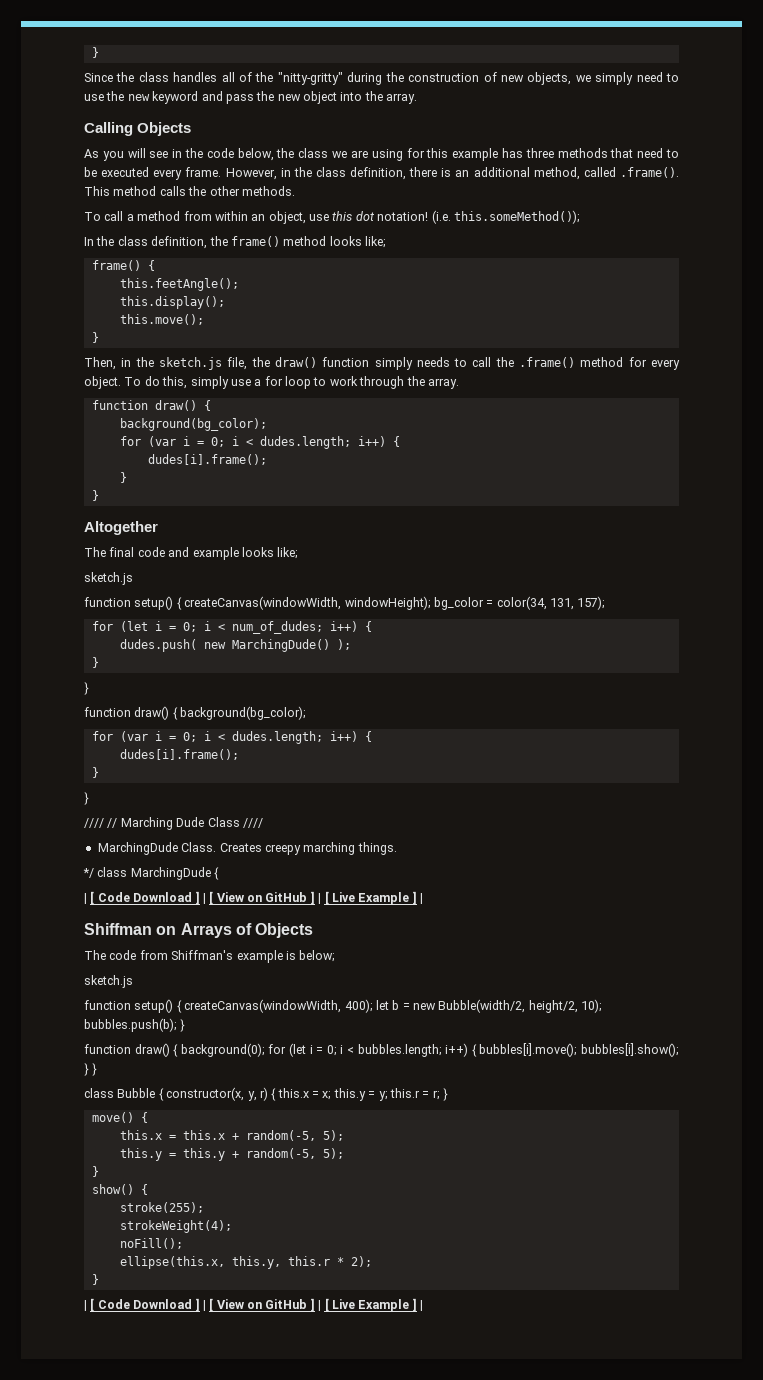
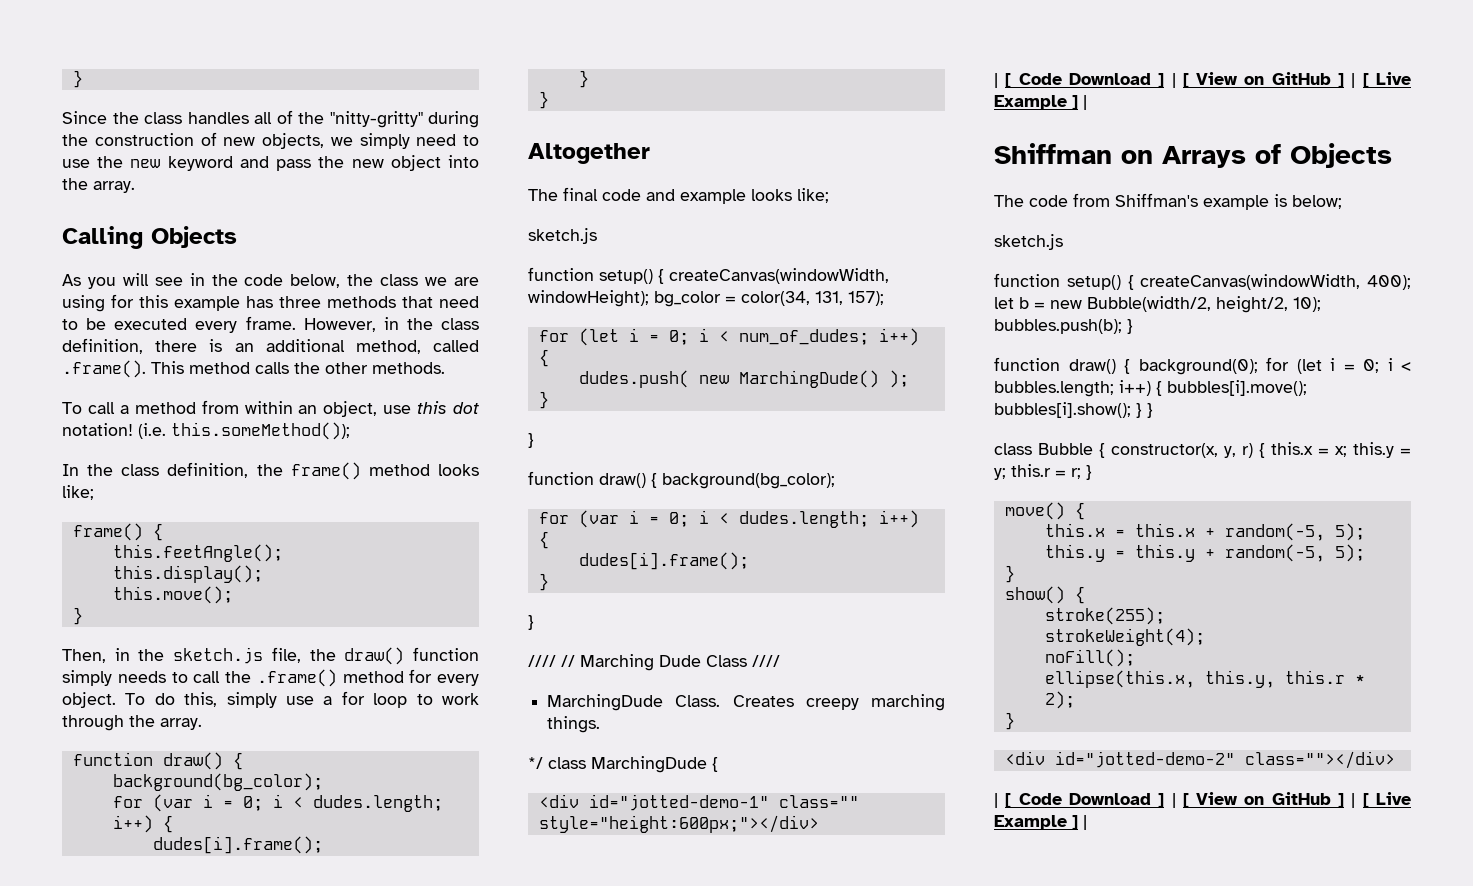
(220, 873) none -> [538,794,859,811] [538,815,819,833] // <div id="jotted-demo-1" class="" style="height:600px;"></div>
(99, 1279) none -> [1004,751,1395,769] // <div id="jotted-demo-2" class=""></div>

